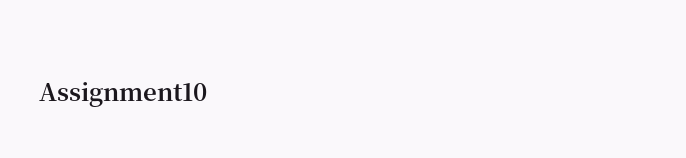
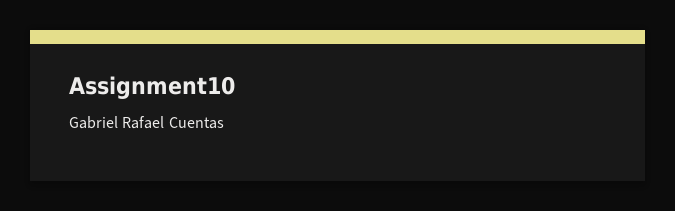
(207, 94) none -> [69,116,224,129] // Gabriel Rafael Cuentas

